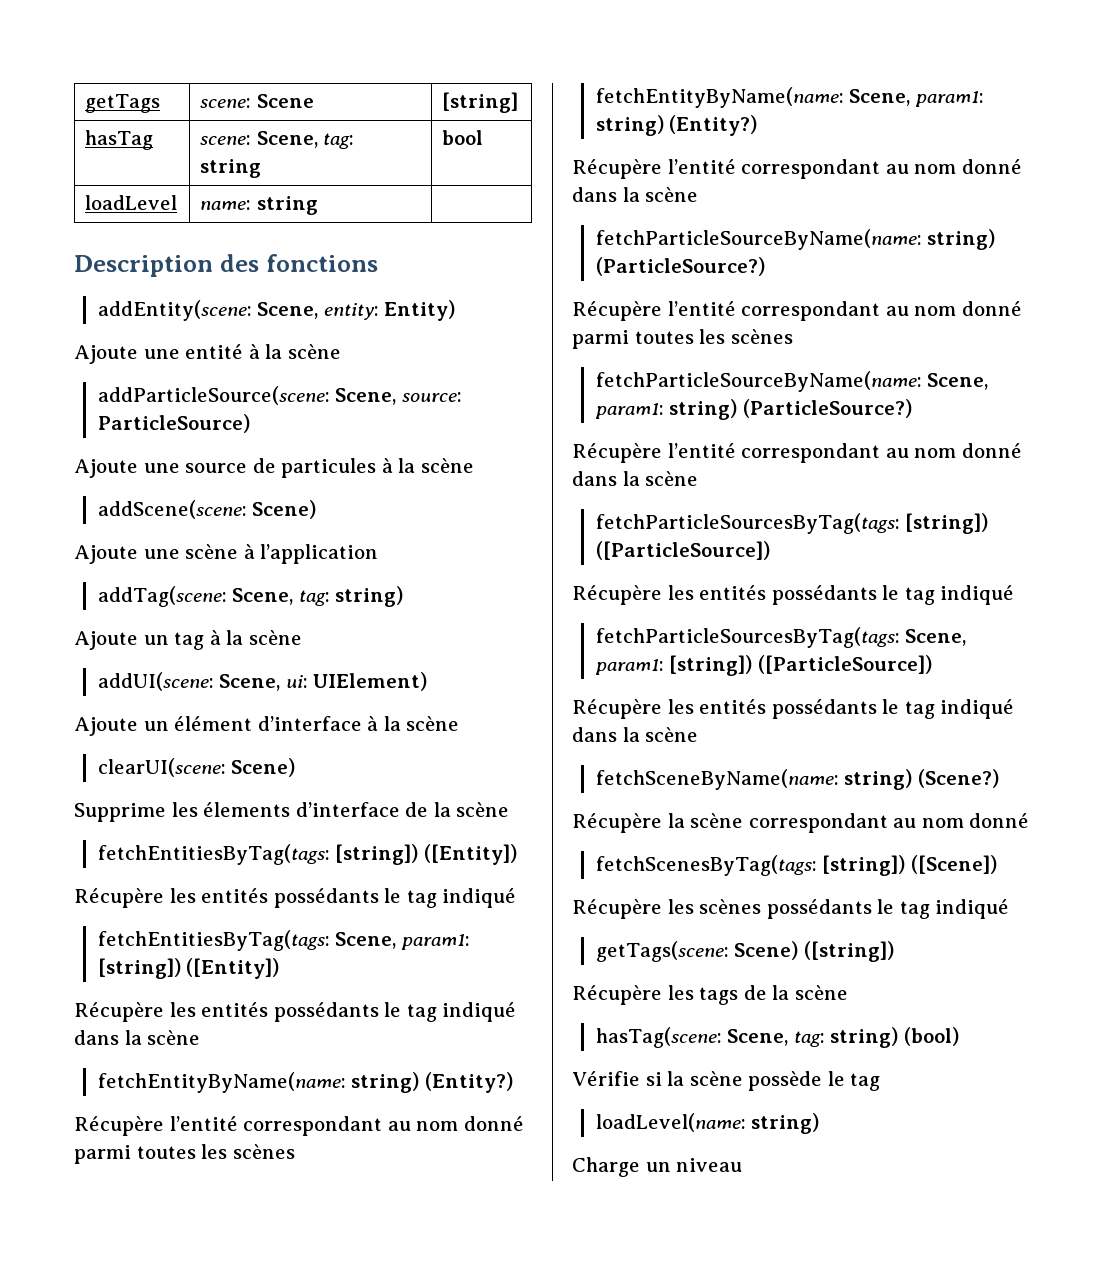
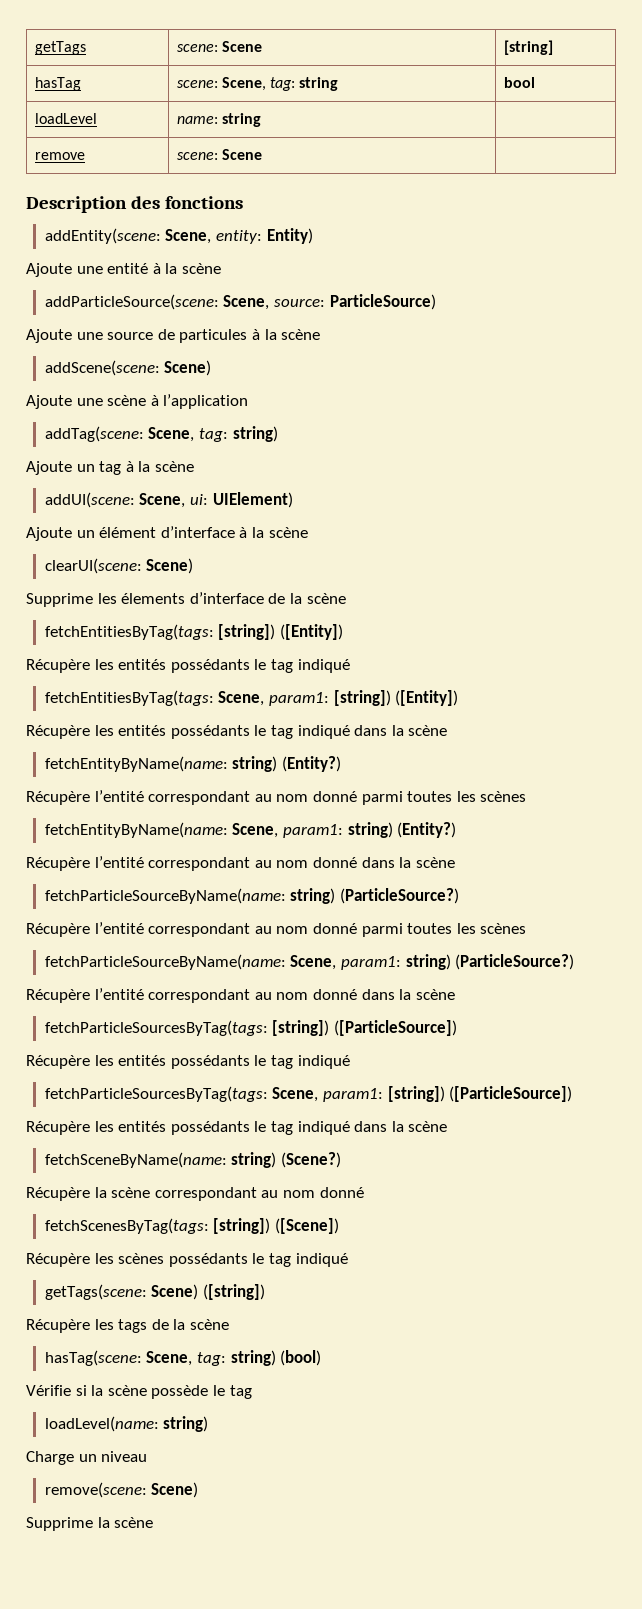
(318, 205) none -> [34,152,85,160] [176,149,263,160] // remove | scene: Scene |
(743, 1165) none -> [44,1482,199,1498] [26,1517,154,1531] // remove(scene: Scene) // Supprime la scène

